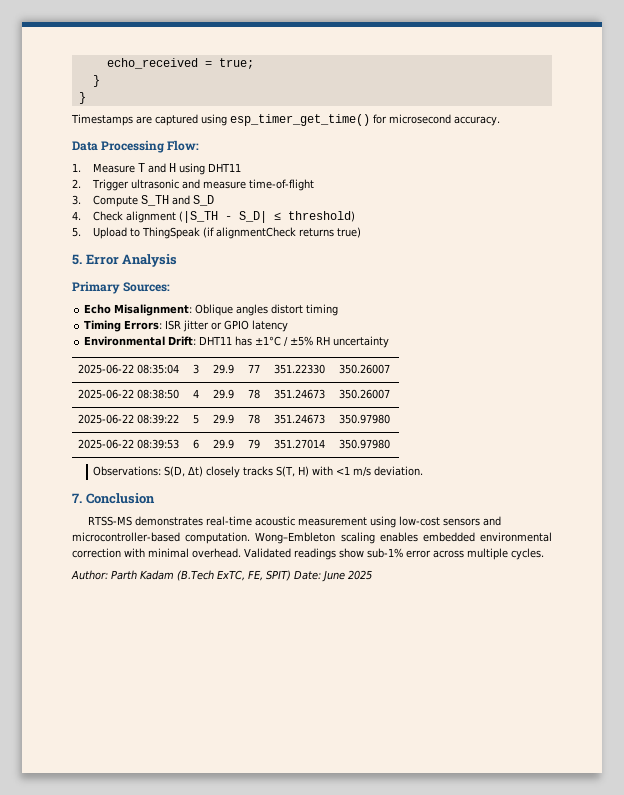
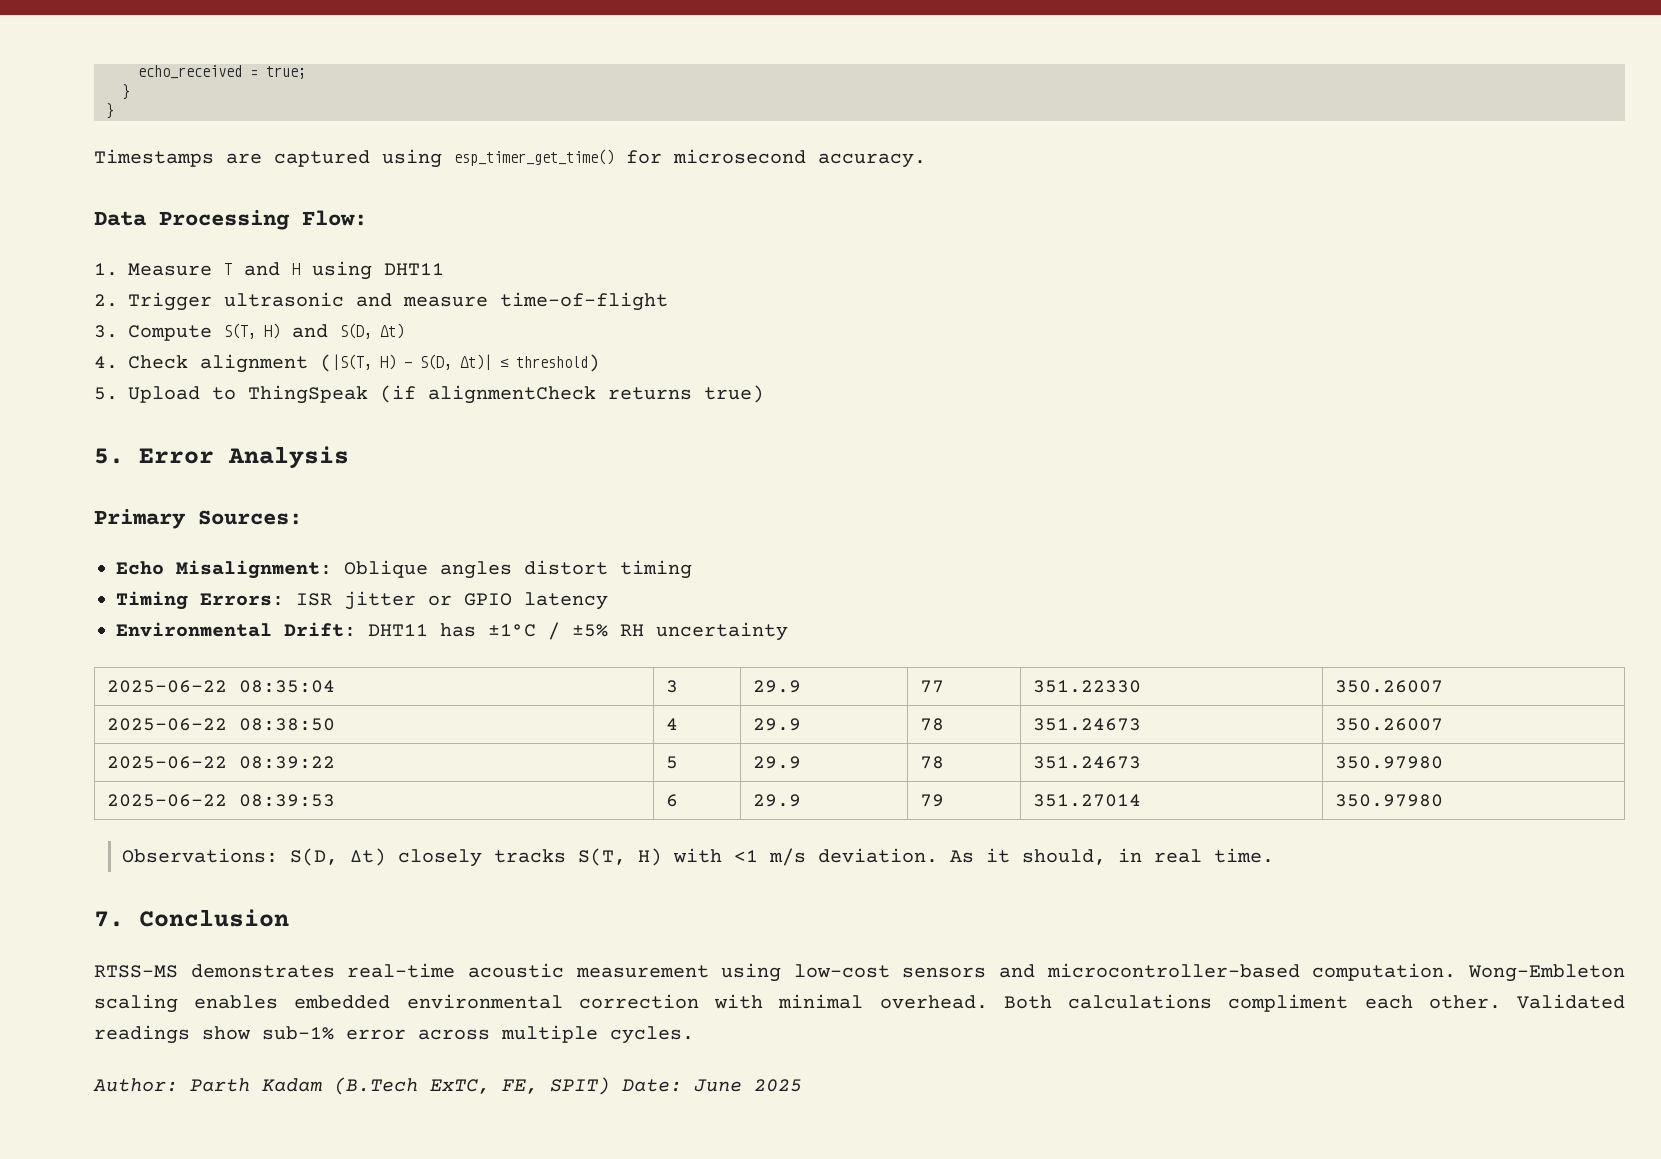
[141,195,215,206] [72,211,268,223] S_TH and S_D // 4. Check alignment (|S_TH - S_D| -> [224,323,404,339] [94,354,492,373] S(T, H) and S(D, Δt) // 4. Check alignment (|S(T, H) - S(D, Δt)|
(424, 471) none -> [949,848,1274,865] As it should, in real time.
(241, 553) none -> [1003,994,1501,1012] Both calculations compliment each other.

